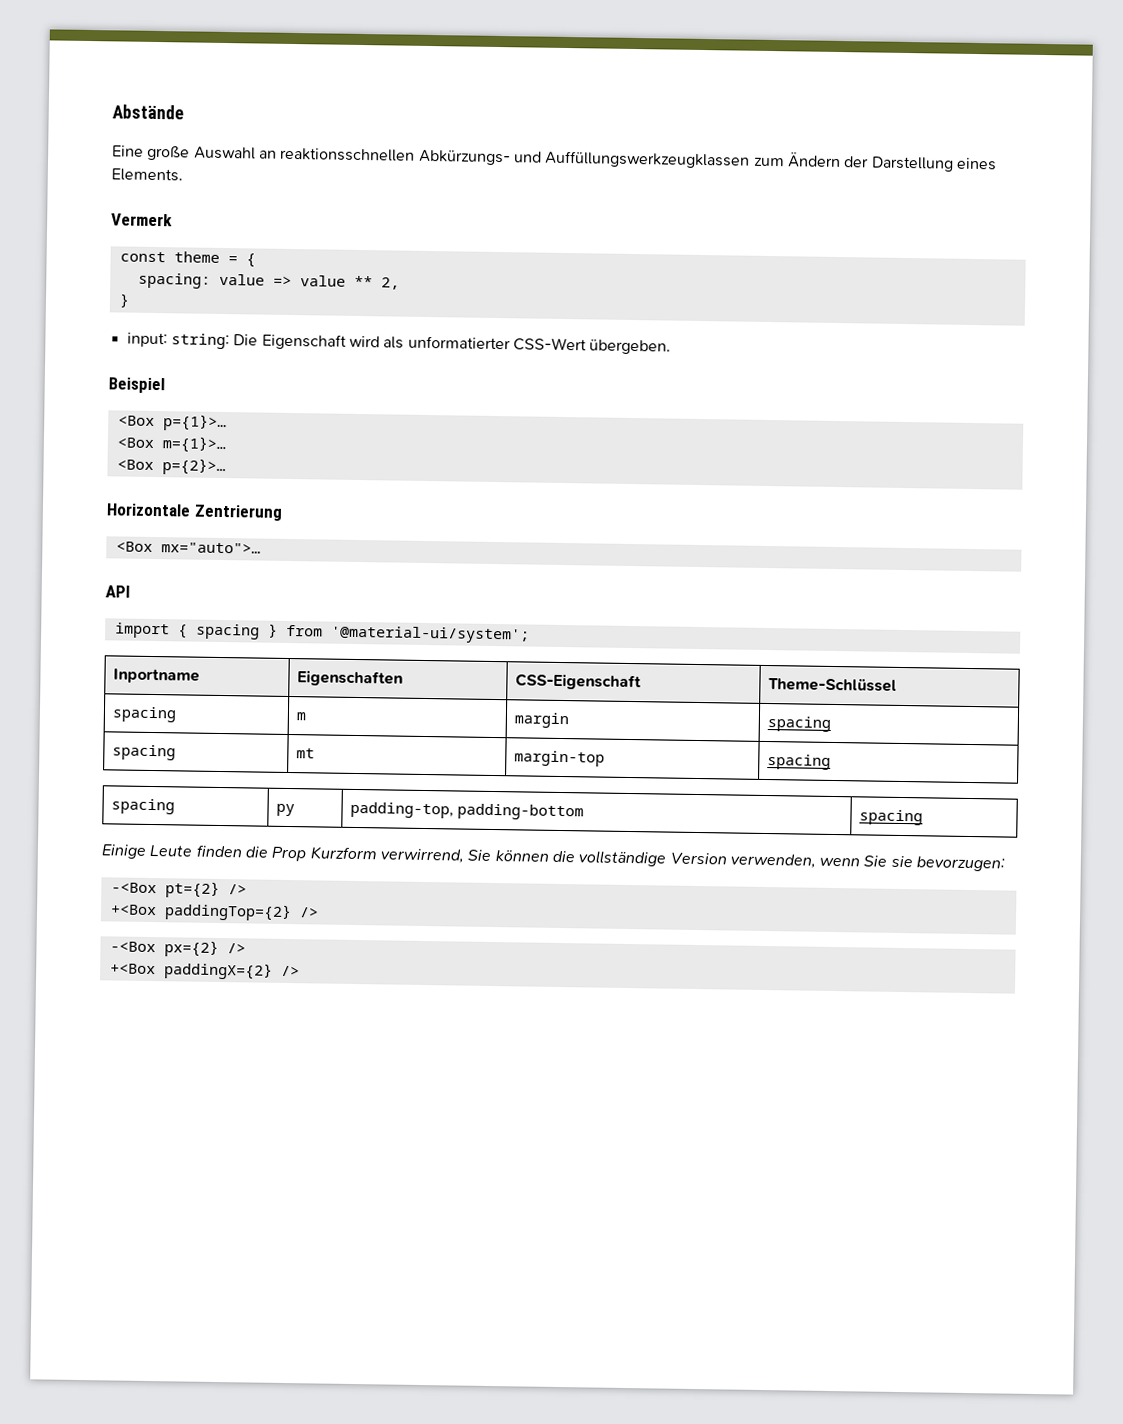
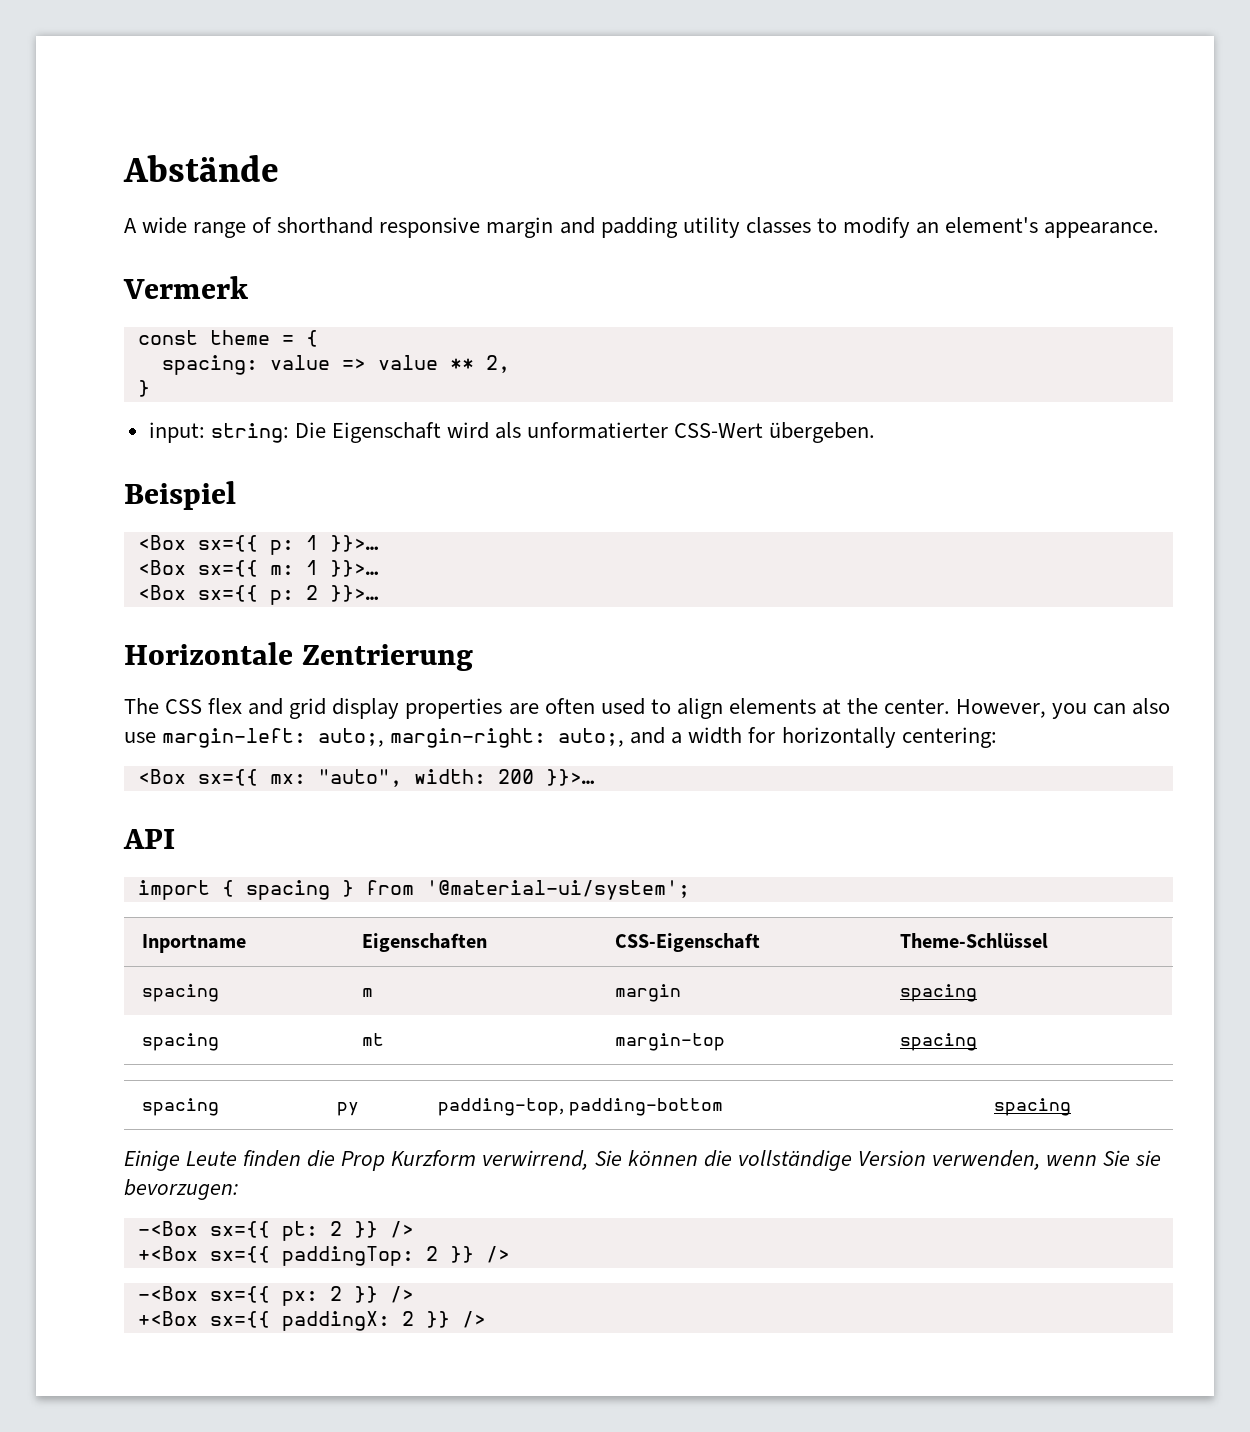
[112,145,997,172] [111,168,183,182] Eine große Auswahl an reaktionsschnellen Abkürzungs- und Auffüllungswerkzeugklassen zum Ändern der Darstellung eines Elements. -> [124,217,1160,238] A wide range of shorthand responsive margin and padding utility classes to modify an element's appearance.
[162,414,227,432] [116,436,226,454] [116,458,226,476] [106,503,282,521] [115,541,261,554] p={1}>… // <Box m={1}>… // <Box p={2}>… // Horizontale Zentrierung // <Box mx="auto">… -> [197,535,379,555] [137,560,379,577] [137,585,379,605] [124,642,474,671] [124,698,1171,719] [124,727,997,748] [137,769,595,787] sx={{ p: 1 }}>… // <Box sx={{ m: 1 }}>… // <Box sx={{ p: 2 }}>… // Horizontale Zentrierung // The CSS flex and grid display properties are often used to align elements at the center. However, you can also use margin-left: auto;, margin-right: auto;, and a width for horizontally centering: // <Box sx={{ mx: "auto", width: 200 }}>…
[164,881,247,899] [109,903,319,922] [109,940,246,957] [109,962,273,980] pt={2} /> // +<Box paddingTop={2} /> // -<Box px={2} /> // +<Box paddingX={2} -> [209,1221,414,1241] [137,1246,510,1266] [137,1286,414,1306] [137,1311,450,1331] sx={{ pt: 2 }} /> // +<Box sx={{ paddingTop: 2 }} /> // -<Box sx={{ px: 2 }} /> // +<Box sx={{ paddingX: 2 }}

